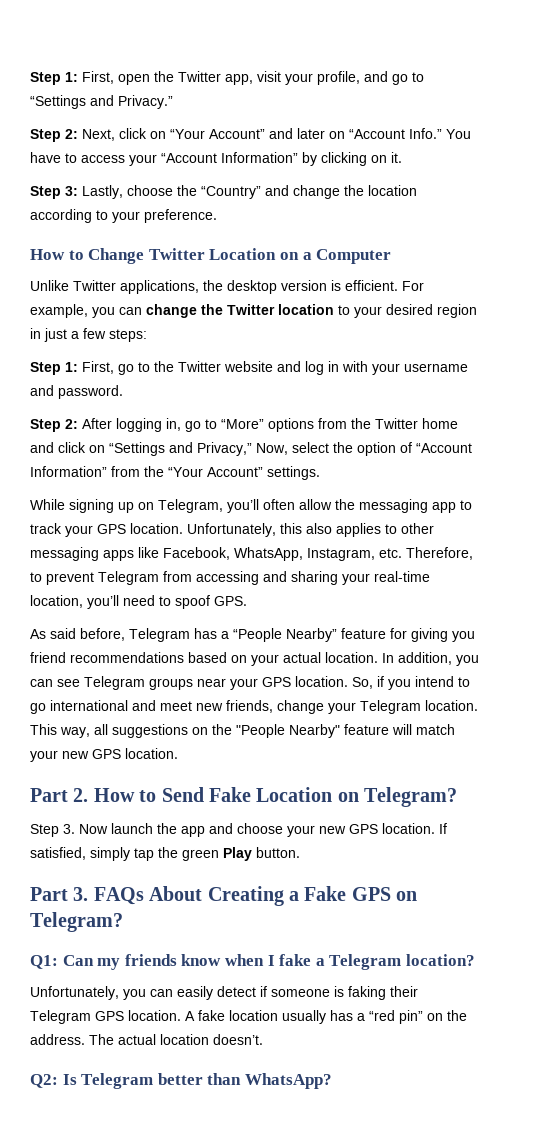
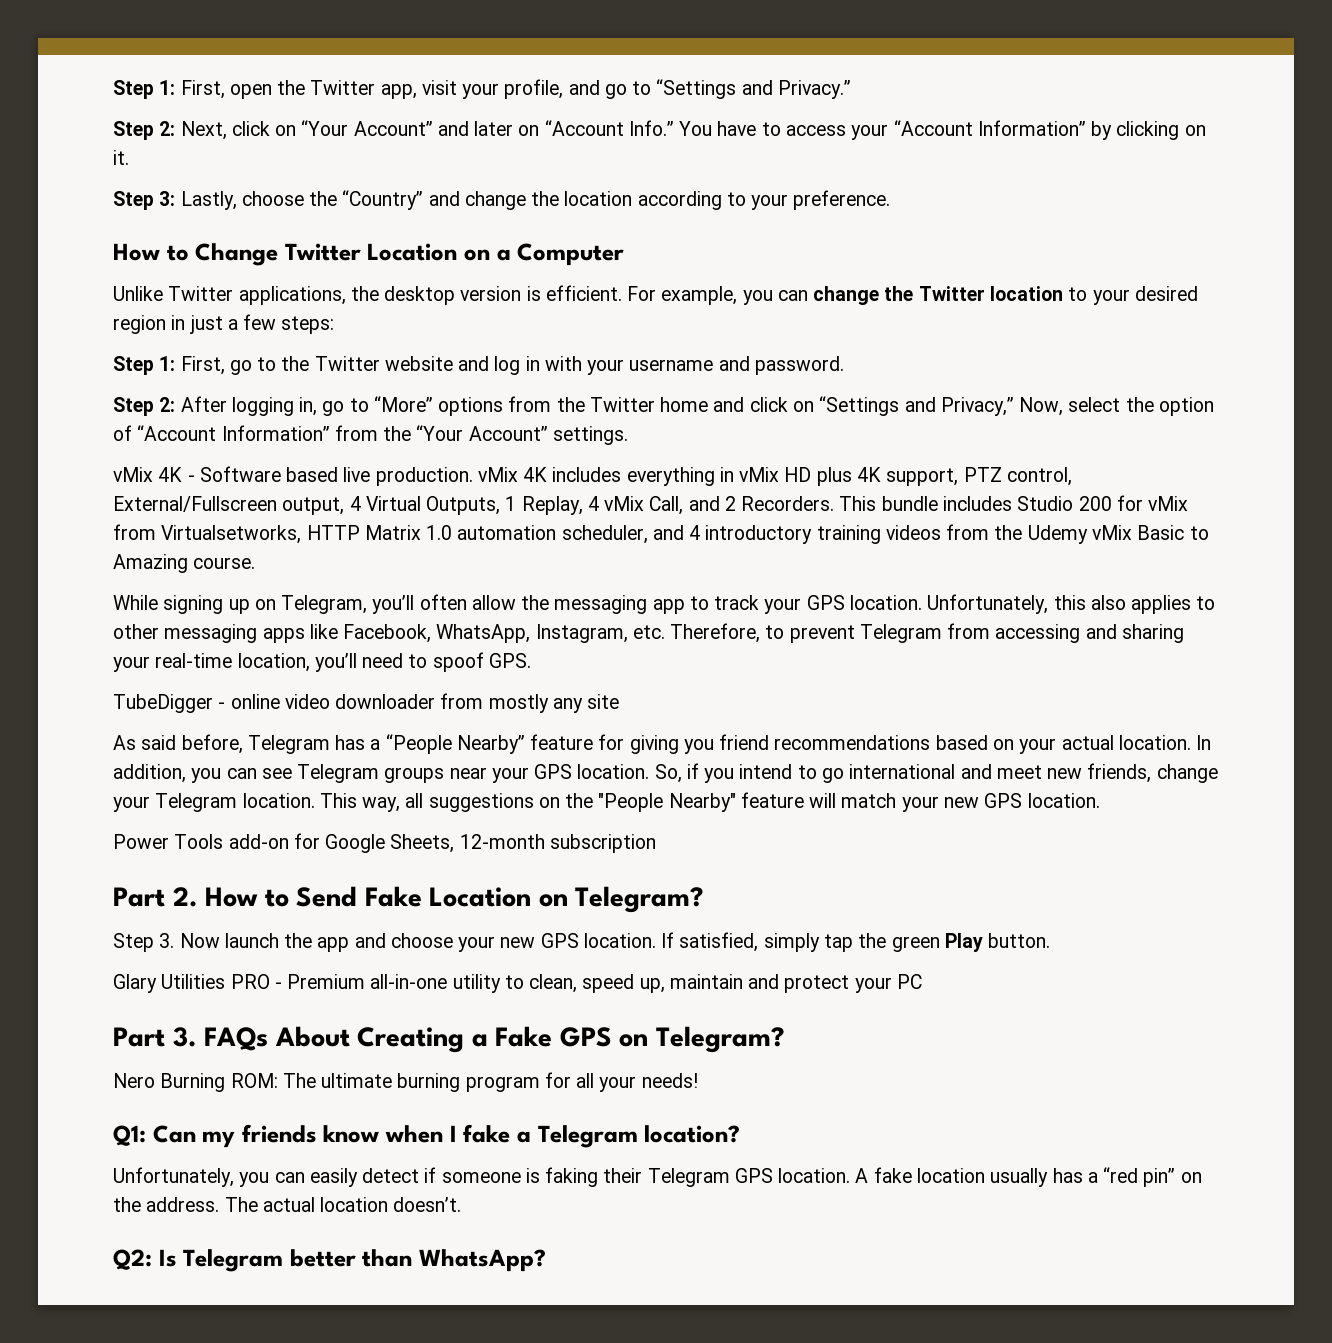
(320, 473) none -> [113,466,1072,486] [113,495,1189,515] [113,524,1209,544] [113,554,256,573] // vMix 4K - Software based live production. vMix 4K includes everything in vMix HD plus 4K support, PTZ control, External/Fullscreen output, 4 Virtual Outputs, 1 Replay, 4 vMix Call, and 2 Recorders. This bundle includes Studio 200 for vMix from Virtualsetworks, HTTP Matrix 1.0 automation scheduler, and 4 introductory training videos from the Udemy vMix Basic to Amazing course.
(247, 601) none -> [113,693,620,713] // TubeDigger - online video downloader from mostly any site
(178, 753) none -> [113,833,656,853] // Power Tools add-on for Google Sheets, 12-month subscription
(300, 852) none -> [113,974,922,993] // Glary Utilities PRO - Premium all-in-one utility to clean, speed up, maintain and protect your PC
(123, 922) none -> [113,1072,698,1092] // Nero Burning ROM: The ultimate burning program for all your needs!

